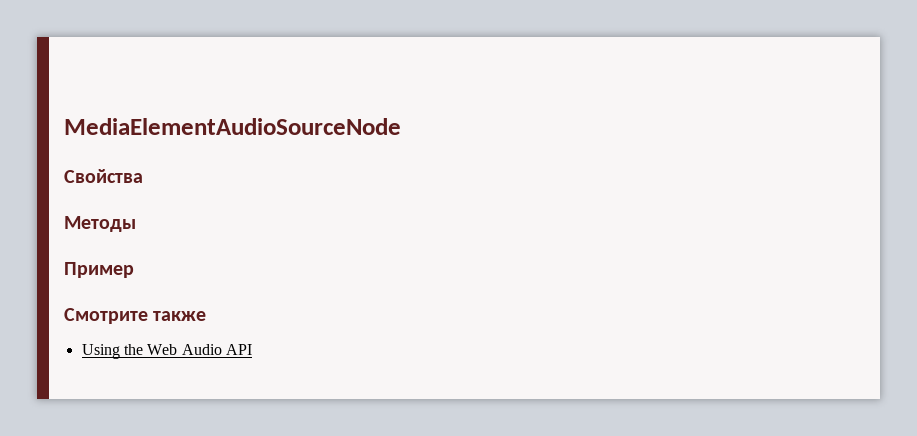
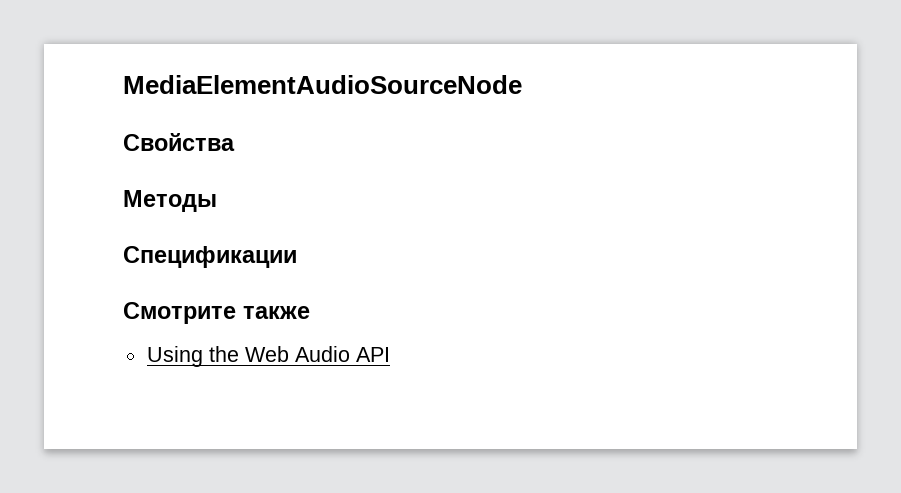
[64,262,134,278] Пример -> [123,246,297,268] Спецификации

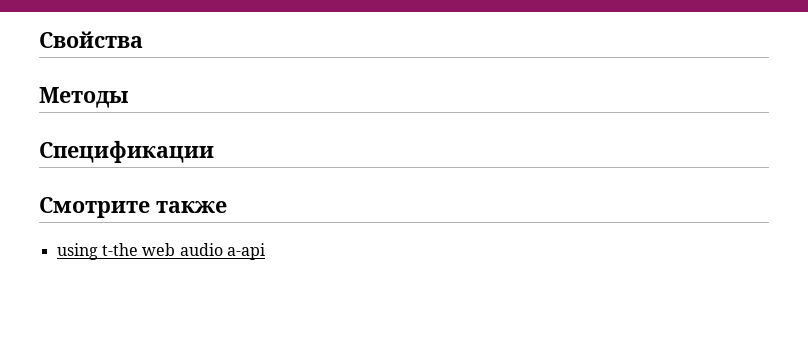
[123,75,522,94] MediaElementAudioSourceNode // -> (39, 39) none
[146,346,390,367] Using the Web Audio API -> [56,243,265,260] using t-the web audio a-api

